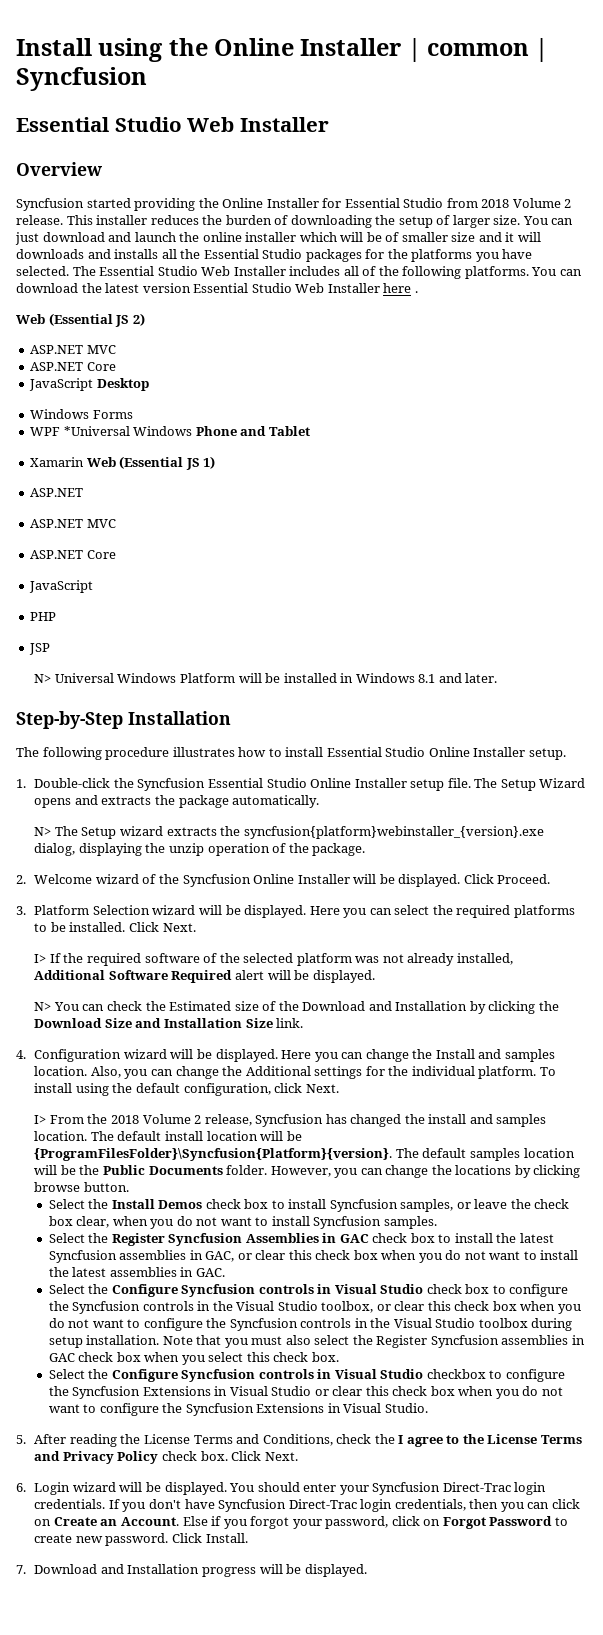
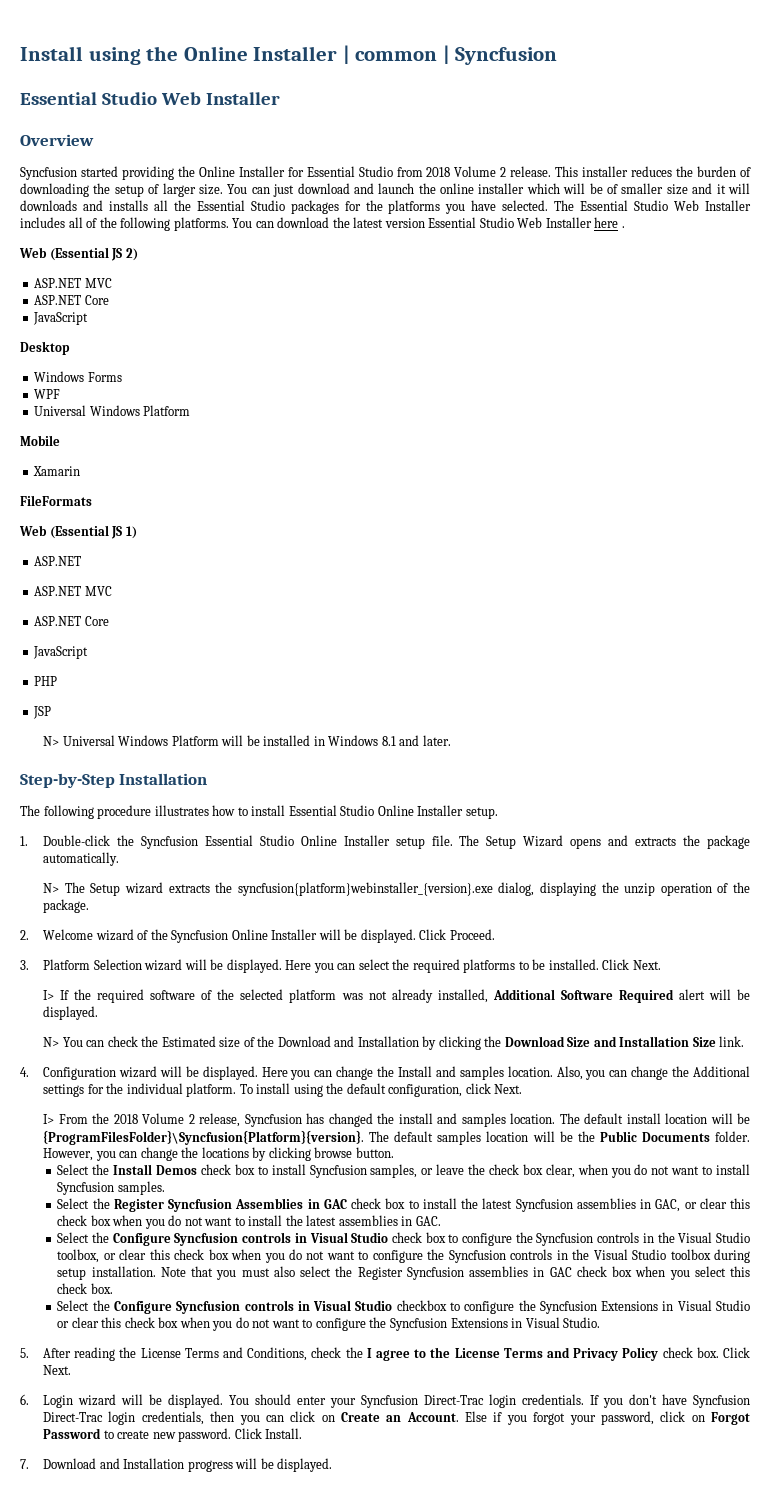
(94, 384) none -> (89, 318) //
[63,426,310,436] *Universal Windows Phone and Tablet -> [34,405,191,416] [20,435,60,446] // Universal Windows Platform // Mobile
(85, 462) none -> [20,495,92,506] // FileFormats //

